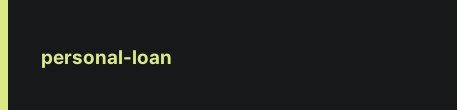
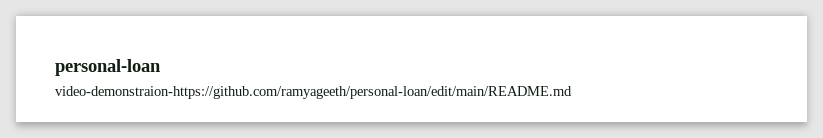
(172, 59) none -> [55,86,572,99] // video-demonstraion-https://github.com/ramyageeth/personal-loan/edit/main/README.md

